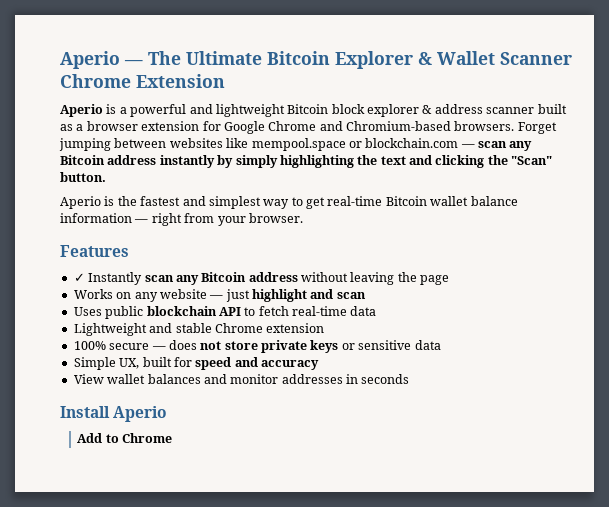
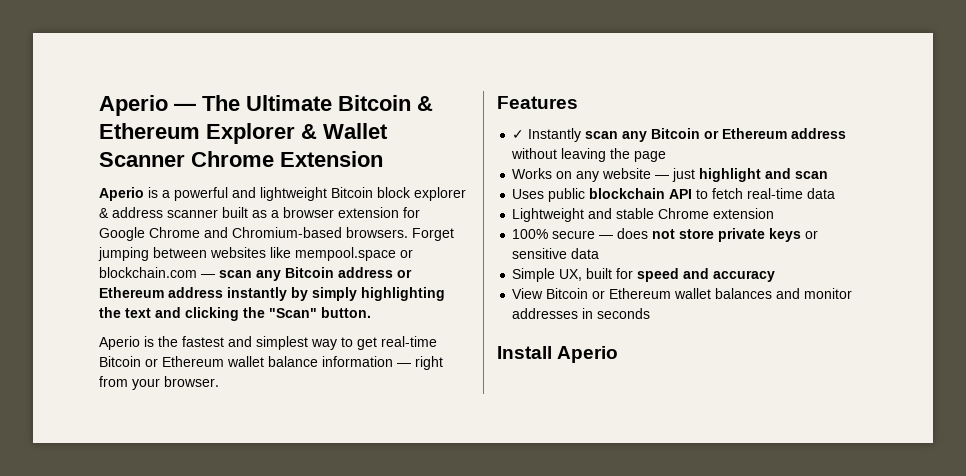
(330, 58) none -> [417,96,433,111] [99,123,200,139] & Ethereum
(157, 160) none -> [397,269,412,278] [99,287,223,298] or Ethereum address
(427, 201) none -> [145,356,224,367] or Ethereum
(247, 277) none -> [704,128,788,139] or Ethereum
(104, 379) none -> [546,288,672,299] Bitcoin or Ethereum
[77,433,173,443] // Add to Chrome -> (619, 354) none

